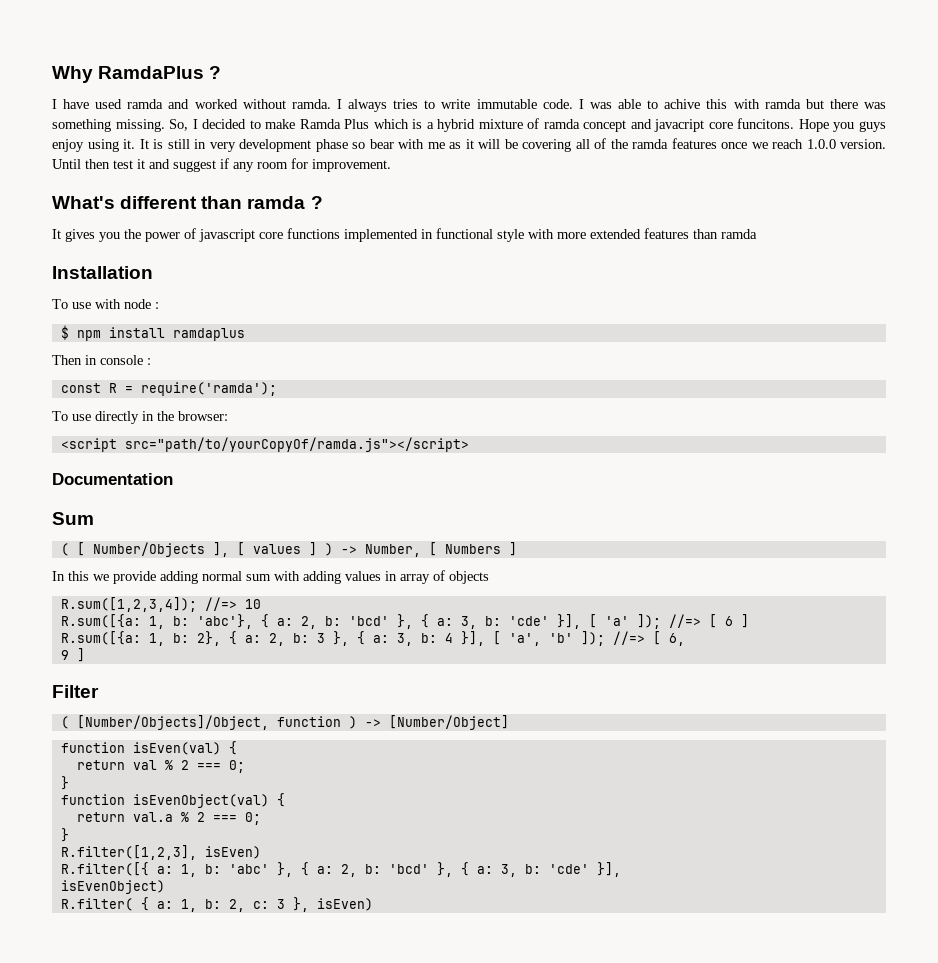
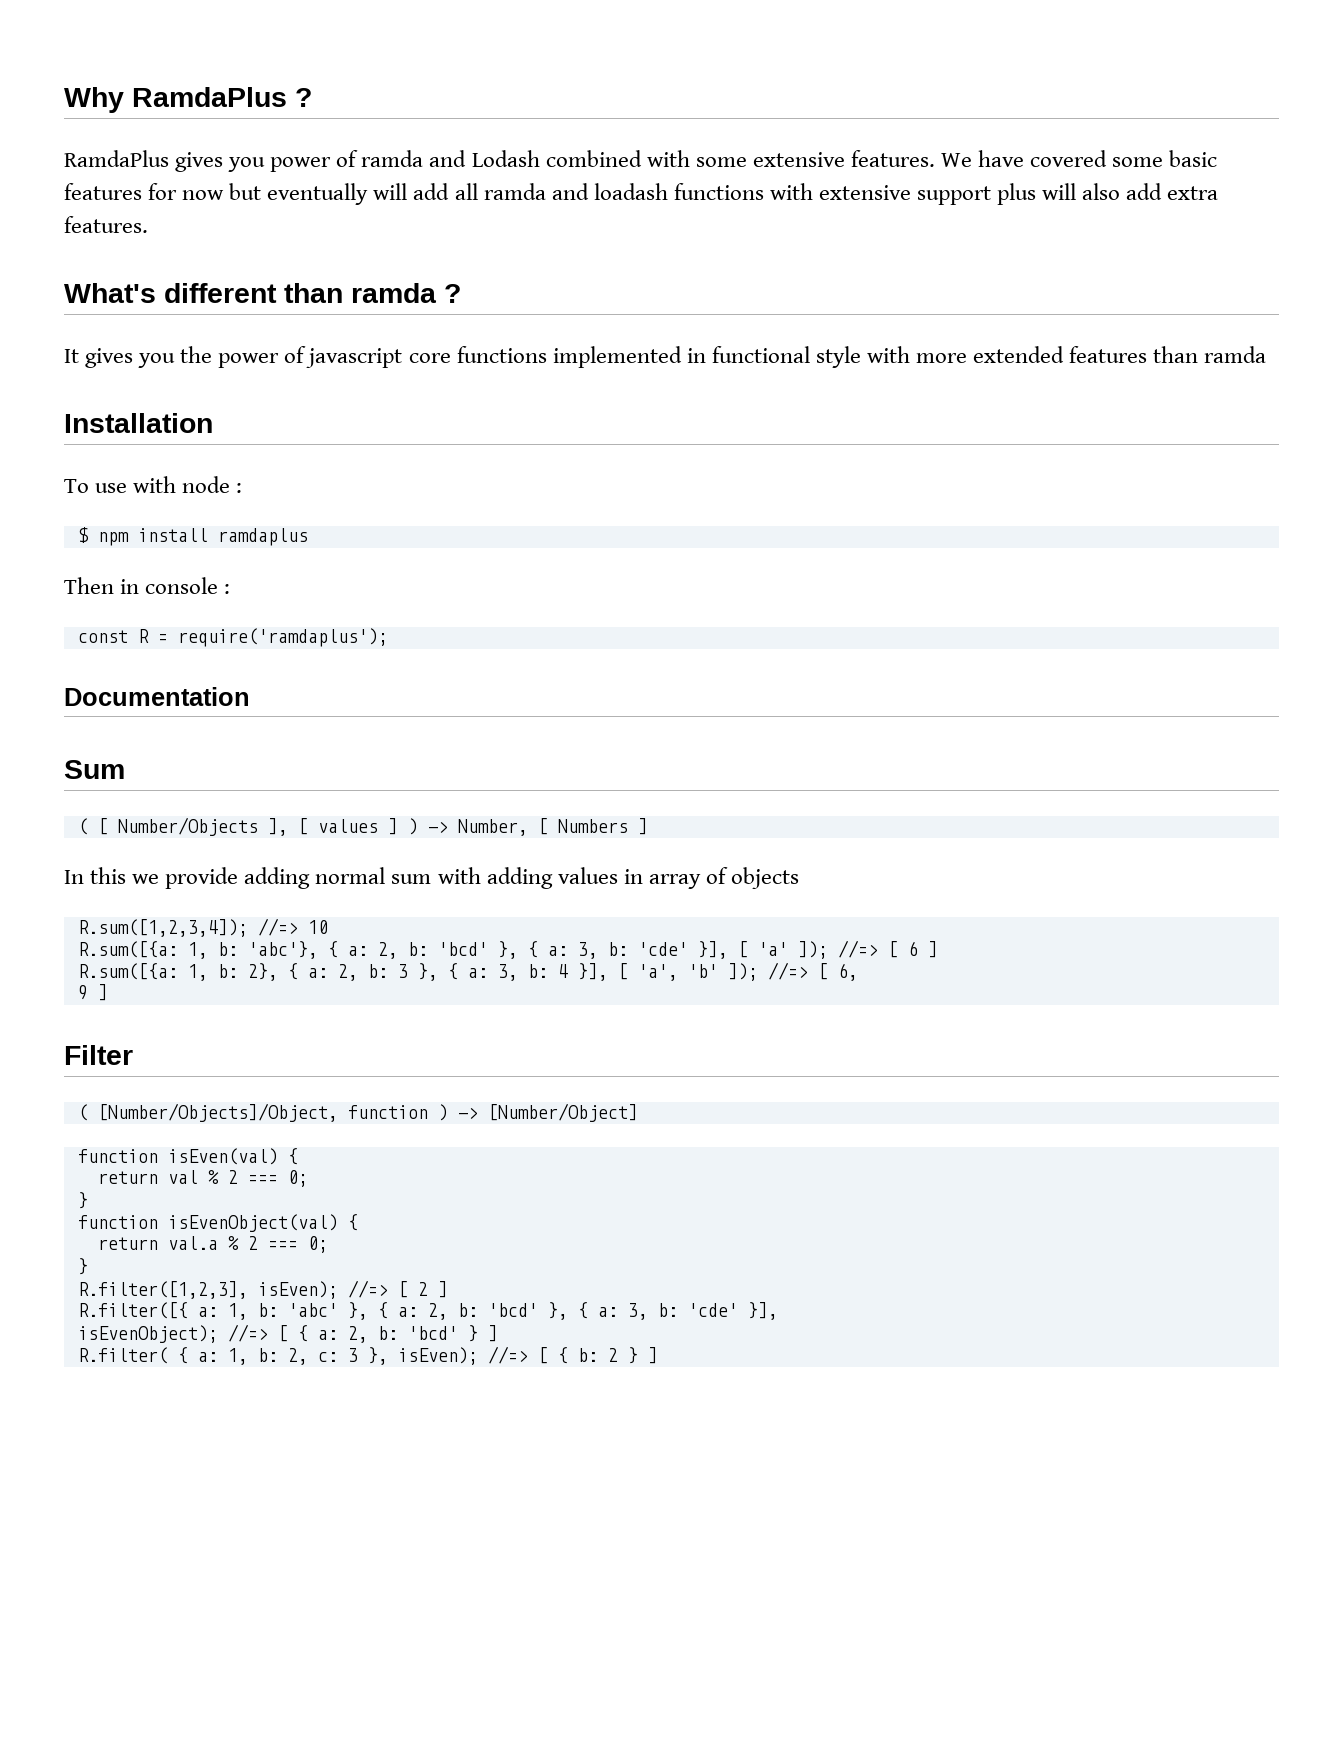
[52,99,887,112] [52,118,886,132] [52,138,886,152] [52,158,391,172] I have used ramda and worked without ramda. I always tries to write immutable code. I was able to achive this with ramda but there was something missing. So, I decided to make Ramda Plus which is a hybrid mixture of ramda concept and javacript core funcitons. Hope you guys enjoy using it. It is still in very development phase so bear with me as it will be covering all of the ramda features once we reach 1.0.0 version. Until then test it and suggest if any room for improvement. -> [64,150,1218,172] [64,183,1219,205] [64,216,148,233] RamdaPlus gives you power of ramda and Lodash combined with some extensive features. We have covered some basic features for now but eventually will add all ramda and loadash functions with extensive support plus will also add extra features.
[140,382,277,396] [52,411,228,424] [60,437,469,452] require('ramda'); // To use directly in the browser: // <script src="path/to/yourCopyOf/ramda.js"></script> -> [177,628,388,647] require('ramdaplus');
[204,846,261,859] isEven) -> [257,1280,448,1299] isEven); //=> [ 2 ]
[60,880,165,894] isEvenObject) -> [77,1324,498,1343] isEvenObject); //=> [ { a: 2, b: 'bcd' } ]
[316,898,373,911] isEven) -> [397,1346,658,1365] isEven); //=> [ { b: 2 } ]

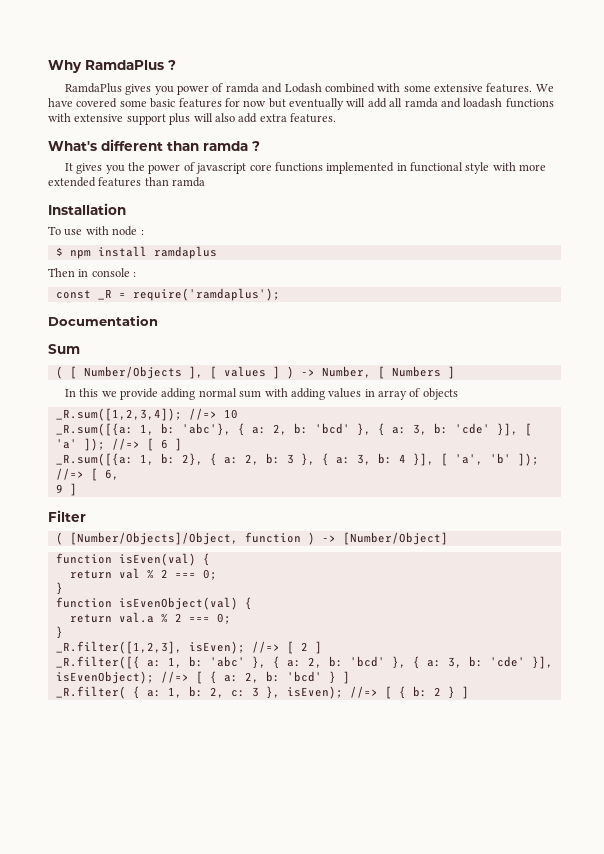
[137,629,149,643] R -> [97,289,112,300] _R
[77,919,248,937] R.sum([1,2,3,4]); -> [55,408,182,421] _R.sum([1,2,3,4]);
[77,941,178,958] R.sum([{a: -> [55,423,133,436] _R.sum([{a:
[77,963,178,980] R.sum([{a: -> [55,453,133,466] _R.sum([{a:
[77,1281,248,1299] R.filter([1,2,3], -> [55,641,182,654] _R.filter([1,2,3],
[77,1302,188,1319] R.filter([{ -> [55,656,140,669] _R.filter([{
[77,1347,168,1364] R.filter( -> [55,686,126,699] _R.filter(

